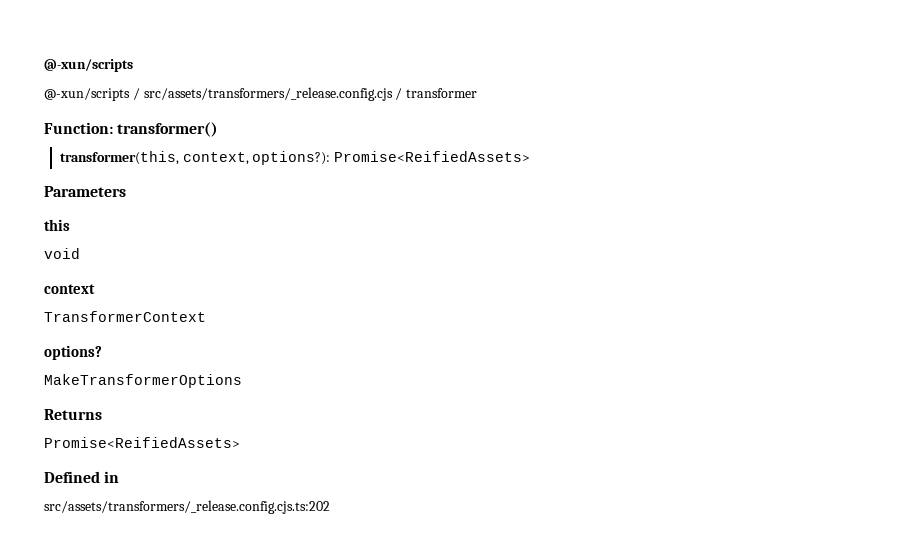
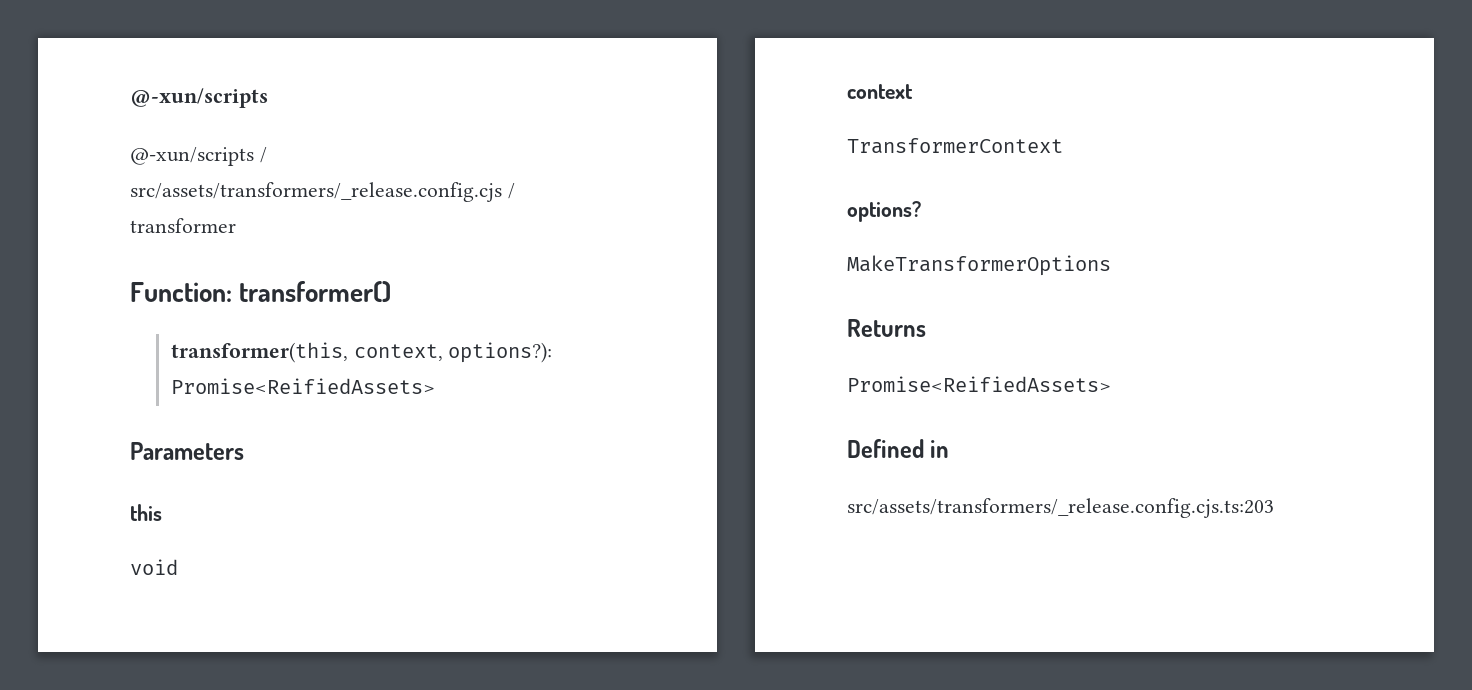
[44,500,330,514] src/assets/transformers/_release.config.cjs.ts:202 -> [847,498,1274,518] src/assets/transformers/_release.config.cjs.ts:203

